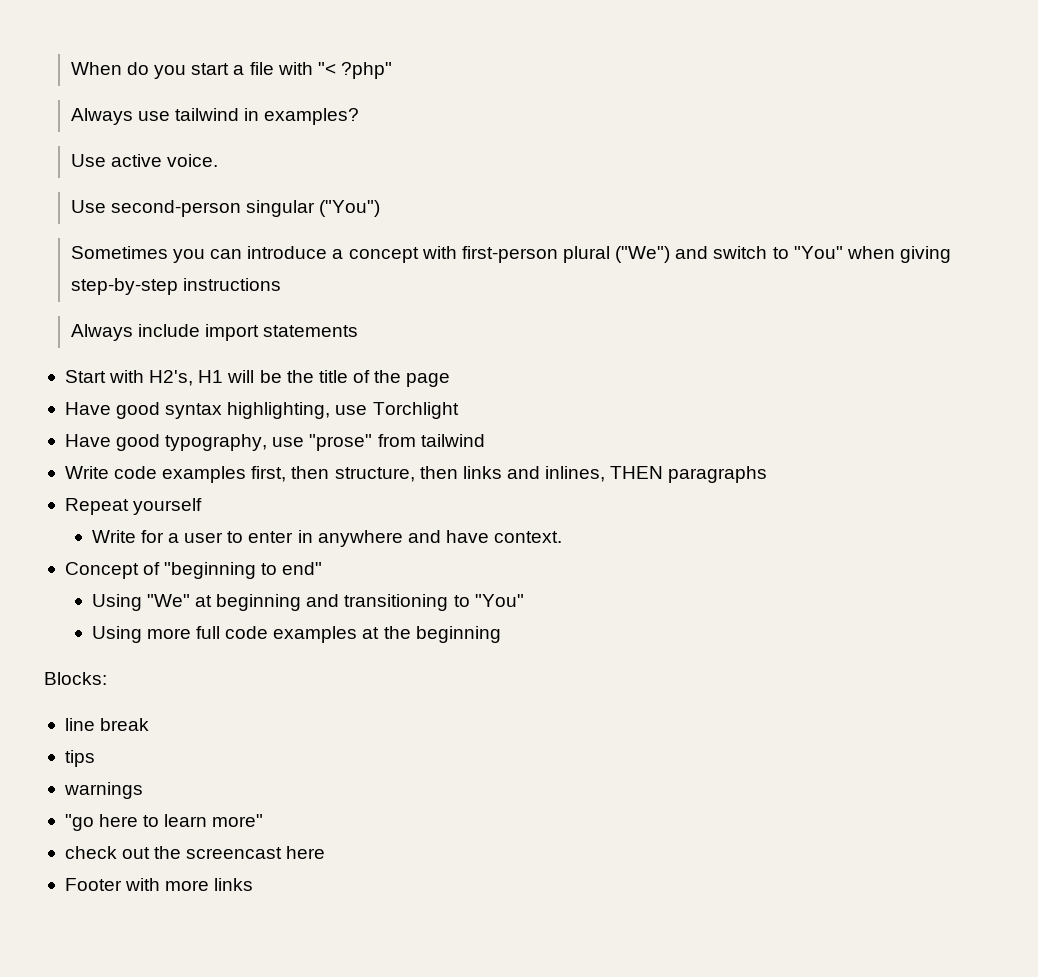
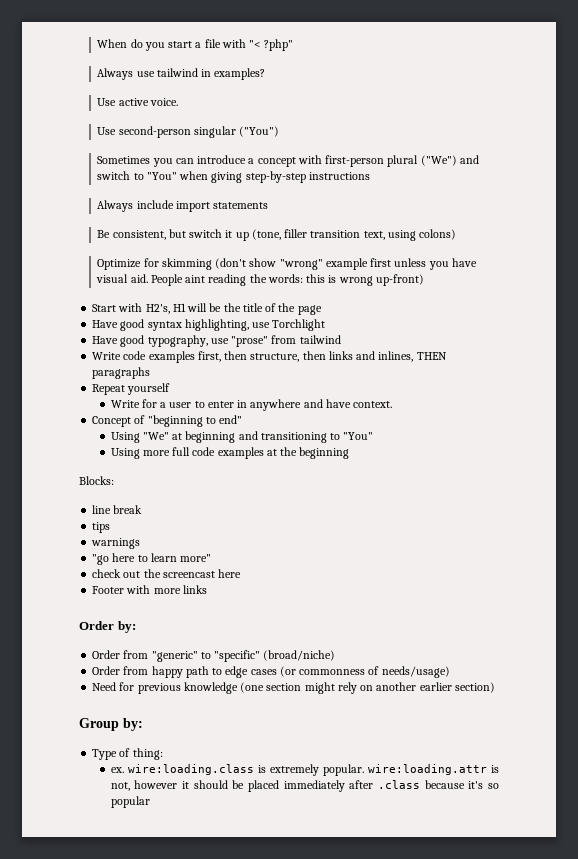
(359, 331) none -> [97,229,457,241] [97,258,477,270] [96,274,424,286] // Be consistent, but switch it up (tone, filler transition text, using colons) // Optimize for skimming (don't show "wrong" example first unless you have visual aid. People aint reading the words: this is wrong up-front)
(254, 884) none -> [79,621,136,633] [92,650,336,662] [92,666,450,678] [92,682,495,694] [79,718,143,731] [92,748,163,760] [110,764,499,776] [110,780,499,792] [110,796,150,808] // Order by: // Order from "generic" to "specific" (broad/niche) // Order from happy path to edge cases (or commonness of needs/usage) // Need for previous knowledge (one section might rely on another earlier section) // Group by: // Type of thing: // ex. wire:loading.class is extremely popular. wire:loading.attr is not, however it should be placed immediately after .class because it's so popular

